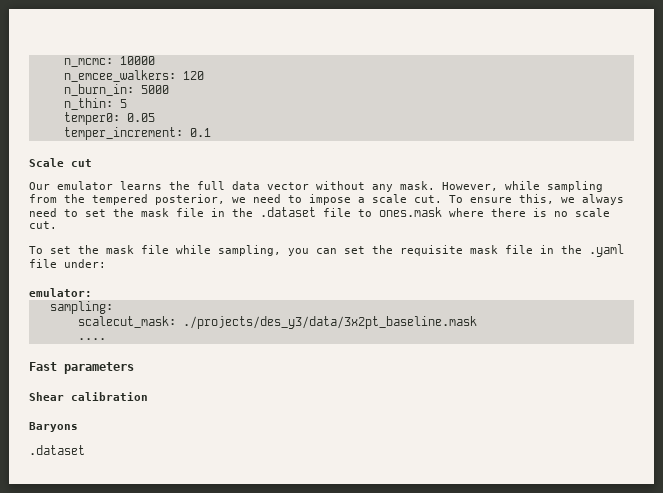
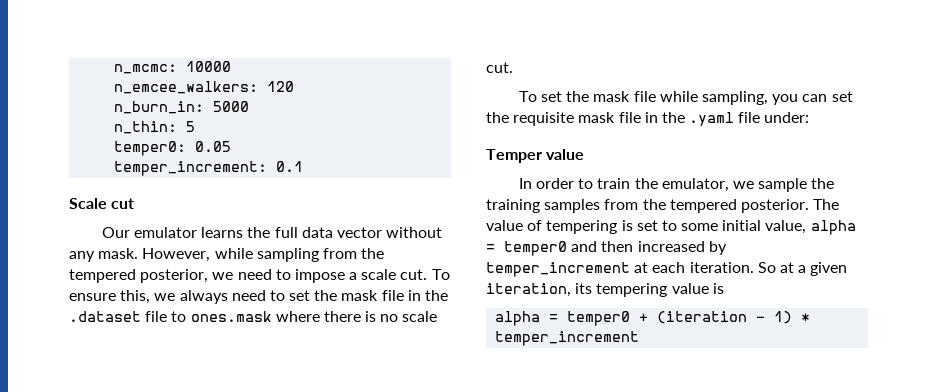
[29,288,92,297] [49,301,113,314] [77,316,477,329] [77,338,106,340] [29,362,134,374] [29,392,148,401] [29,422,78,432] [29,445,85,455] emulator: // sampling: // scalecut_mask: ./projects/des_y3/data/3x2pt_baseline.mask // .... // Fast parameters // Shear calibration // Baryons // .dataset -> [486,149,585,163] [518,178,835,192] [486,199,840,213] [486,220,856,235] [486,241,727,256] [486,262,848,277] [486,283,724,297] [495,311,811,326] [495,331,640,346] Temper value // In order to train the emulator, we sample the training samples from the tempered posterior. The value of tempering is set to some initial value, alpha = temper0 and then increased by temper_increment at each iteration. So at a given iteration, its tempering value is // alpha = temper0 + (iteration - 1) * temper_increment

